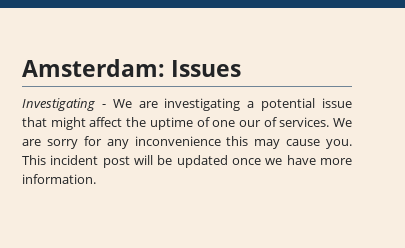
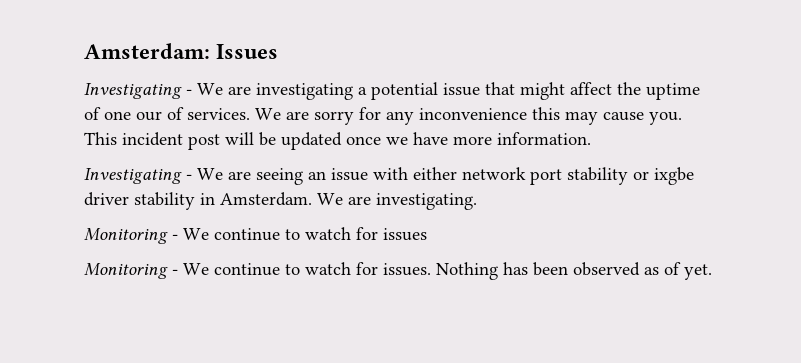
(96, 179) none -> [84,167,694,185] [84,192,477,210] [84,227,427,244] [84,262,712,280] // Investigating - We are seeing an issue with either network port stability or ixgbe driver stability in Amsterdam. We are investigating. // Monitoring - We continue to watch for issues // Monitoring - We continue to watch for issues. Nothing has been observed as of yet.

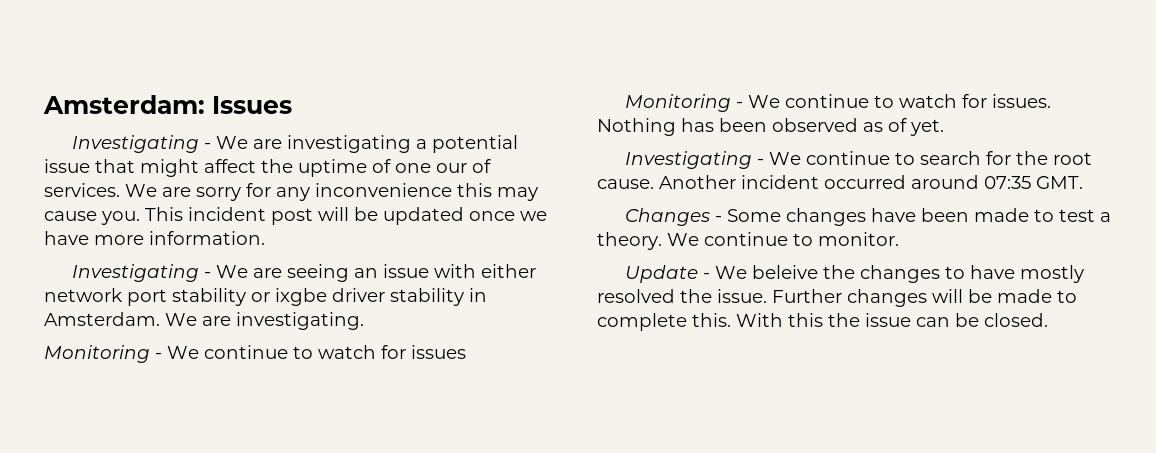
(712, 272) none -> [624,151,1092,169] [597,175,1083,189] [624,208,1111,226] [597,232,899,250] [624,265,1084,283] [597,289,1077,307] [597,313,1048,331] // Investigating - We continue to search for the root cause. Another incident occurred around 07:35 GMT. // Changes - Some changes have been made to test a theory. We continue to monitor. // Update - We beleive the changes to have mostly resolved the issue. Further changes will be made to complete this. With this the issue can be closed.

